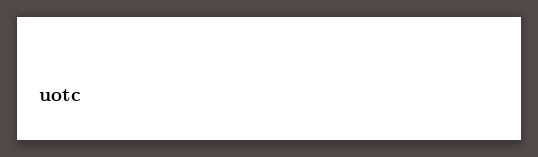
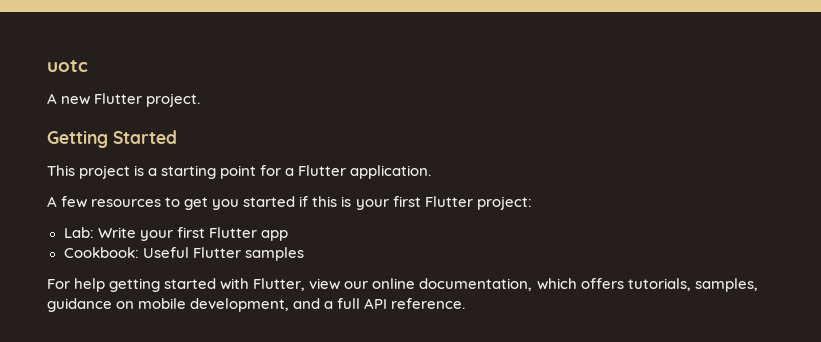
(81, 95) none -> [47,93,201,107] [47,130,177,148] [47,165,432,179] [47,196,532,210] [63,227,288,241] [63,247,304,261] [47,278,758,292] [47,298,466,312] // A new Flutter project. // Getting Started // This project is a starting point for a Flutter application. // A few resources to get you started if this is your first Flutter project: // Lab: Write your first Flutter app // Cookbook: Useful Flutter samples // For help getting started with Flutter, view our online documentation, which offers tutorials, samples, guidance on mobile development, and a full API reference.

